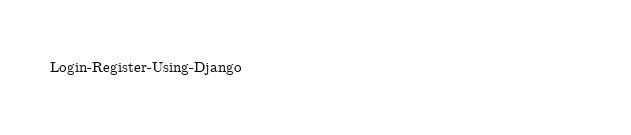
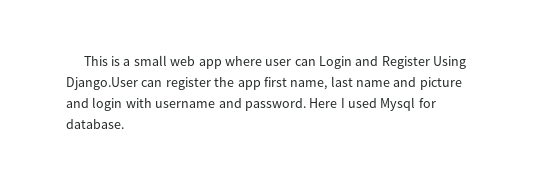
[50,62,242,75] Login-Register-Using-Django -> [83,55,467,69] [66,76,462,90] [66,97,436,111] [66,119,124,129] This is a small web app where user can Login and Register Using Django.User can register the app first name, last name and picture and login with username and password. Here I used Mysql for database.

